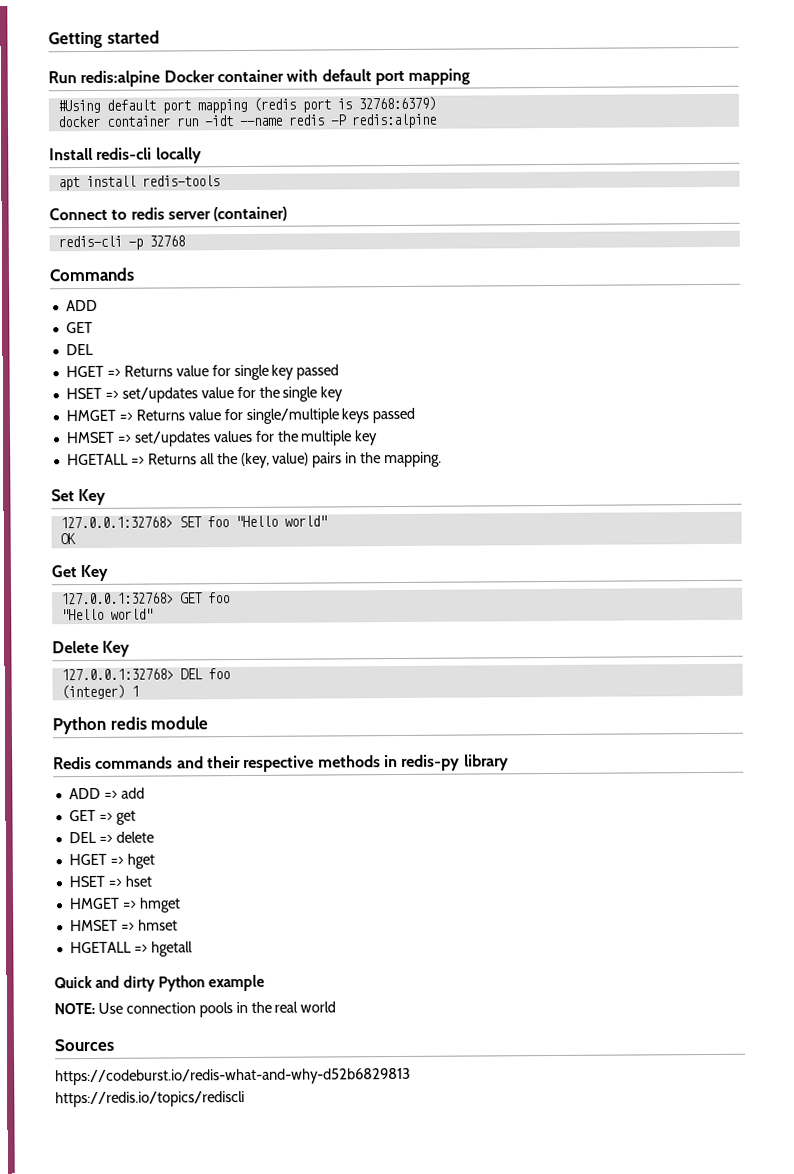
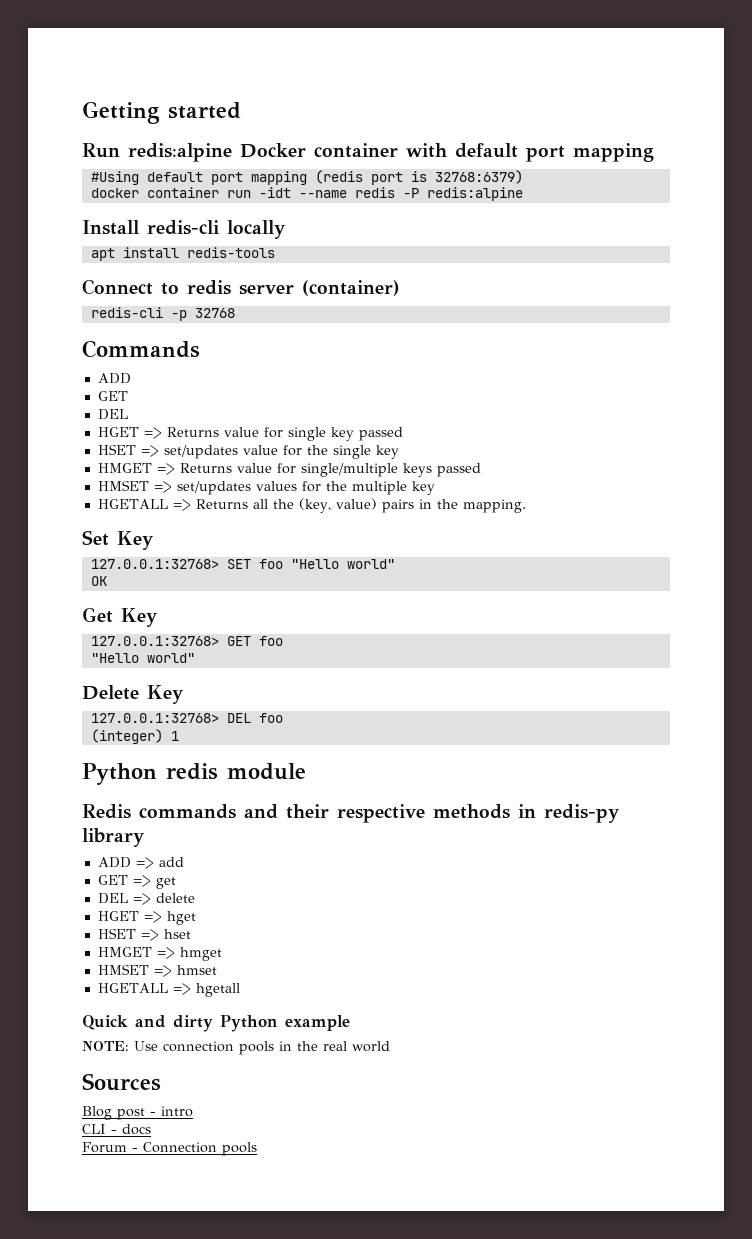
[55,1067,411,1086] [55,1090,245,1108] https://codeburst.io/redis-what-and-why-d52b6829813 // https://redis.io/topics/rediscli -> [82,1106,193,1120] [82,1124,151,1135] [82,1142,257,1156] Blog post - intro // CLI - docs // Forum - Connection pools

